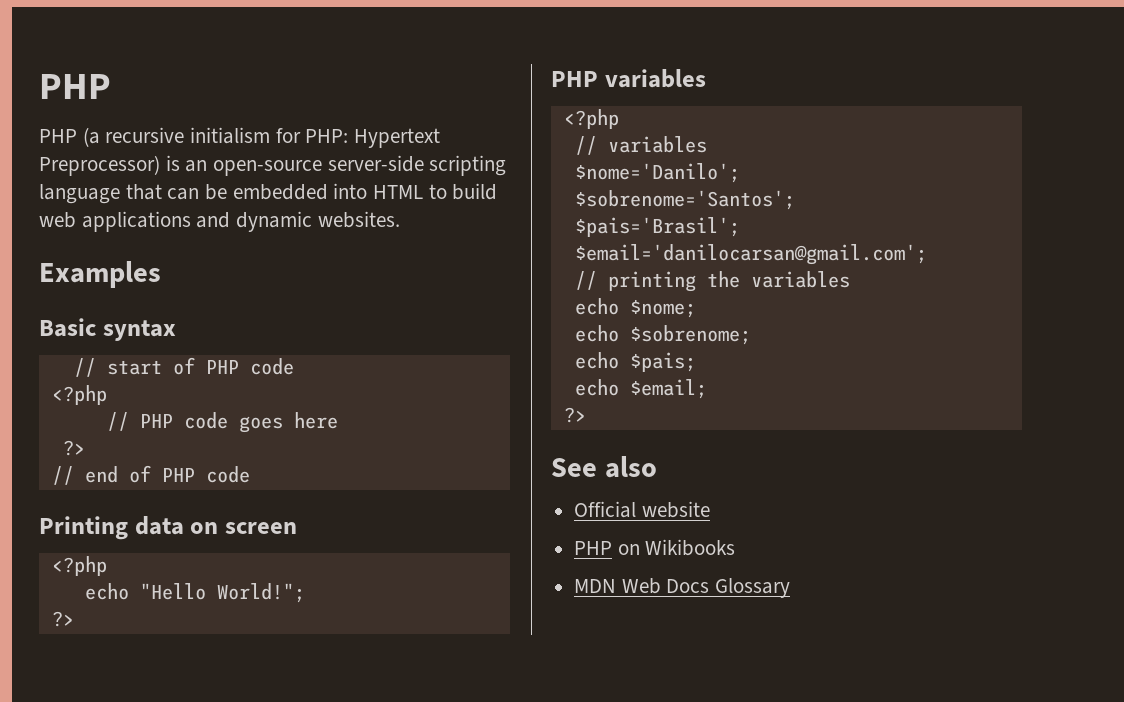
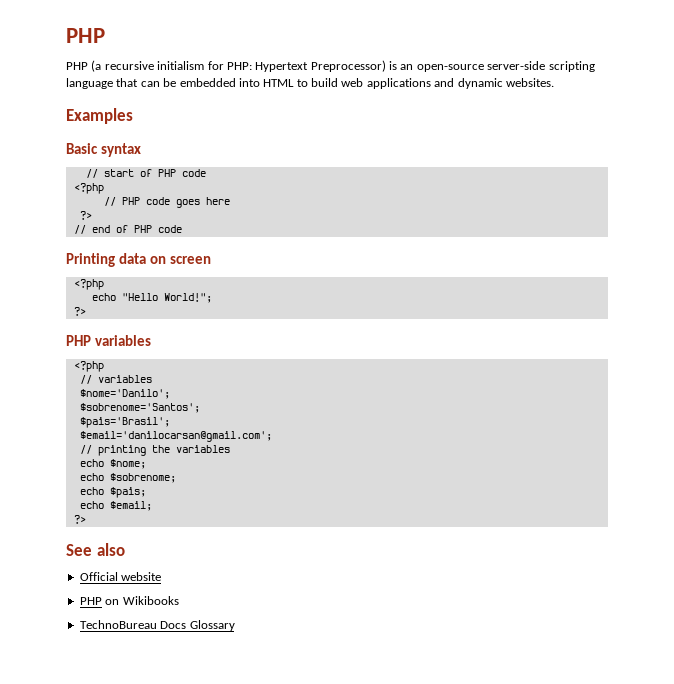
[574,578,661,594] MDN Web -> [79,620,157,629] TechnoBureau

